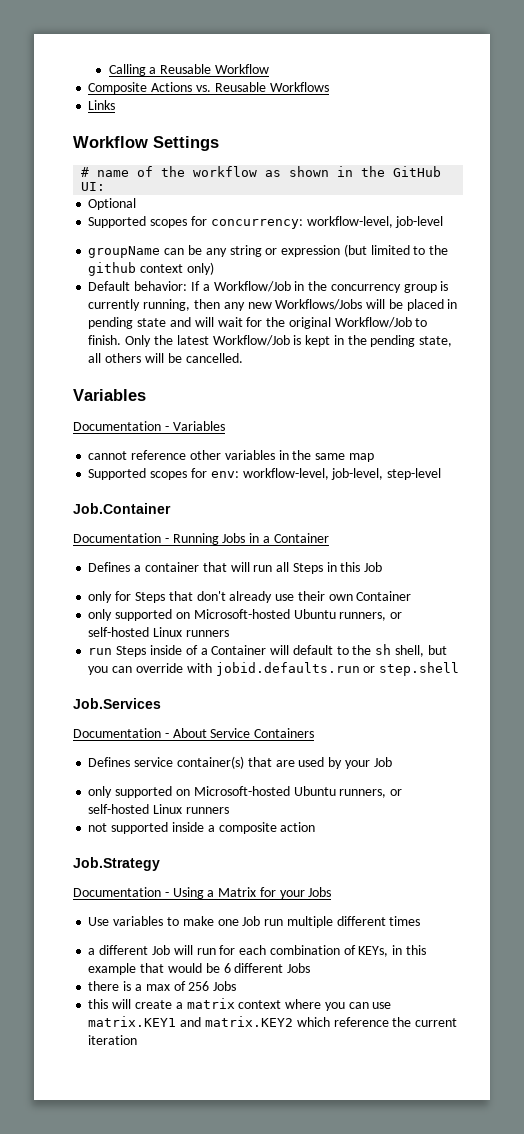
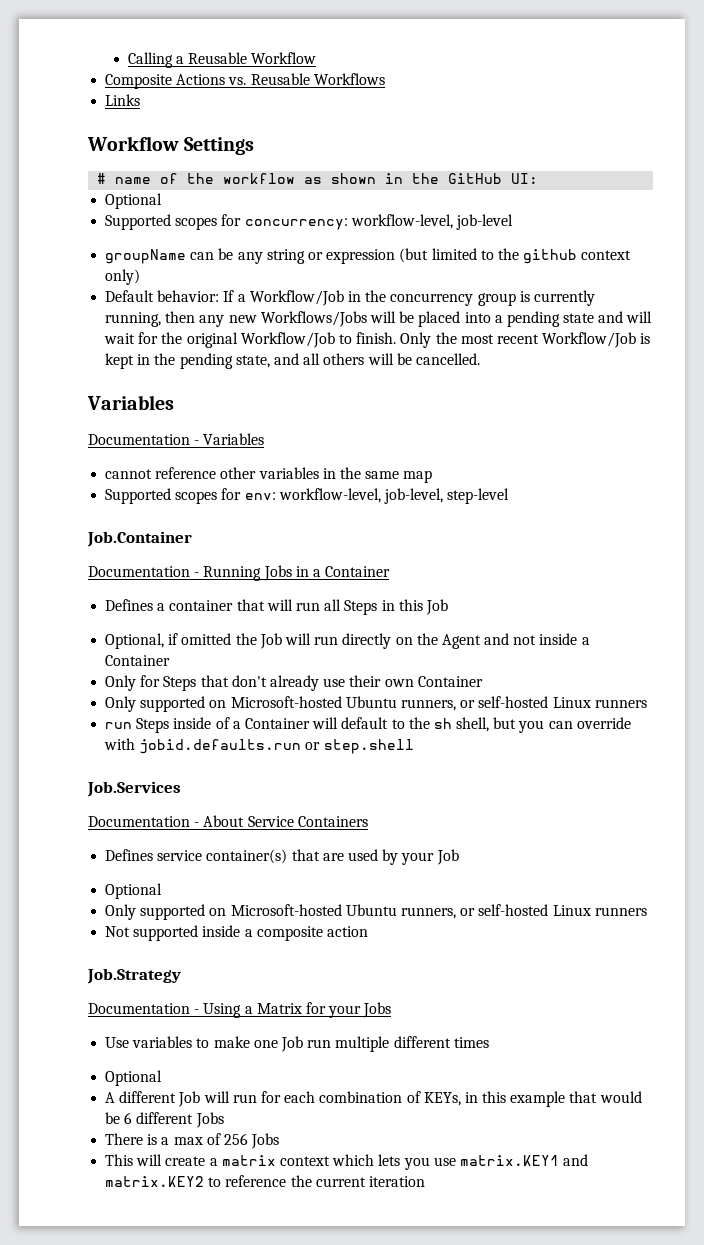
[447,299,458,309] in -> [464,312,503,323] into a
[176,335,209,345] latest -> [460,334,539,344] most recent
(453, 341) none -> [273,353,299,365] and
[88,591,113,603] only -> [105,633,590,649] [105,655,171,666] [105,675,137,691] Optional, if omitted the Job will run directly on the Agent and not inside a Container // Only
[88,609,113,621] only -> [105,696,137,712] Only
[88,786,403,798] [88,804,229,814] [88,823,108,832] only supported on Microsoft-hosted Ubuntu runners, or self-hosted Linux runners // not -> [105,883,163,899] [105,904,647,920] [105,926,131,937] Optional // Only supported on Microsoft-hosted Ubuntu runners, or self-hosted Linux runners // Not
[88,948,96,955] a -> [105,1070,163,1086] [105,1092,116,1103] Optional // A
[88,981,120,991] there -> [105,1133,144,1145] There
[88,999,109,1009] this -> [105,1154,134,1166] This
[285,999,369,1011] where you can -> [332,1154,430,1170] which lets you
[296,1017,330,1027] which -> [208,1177,222,1187] to

